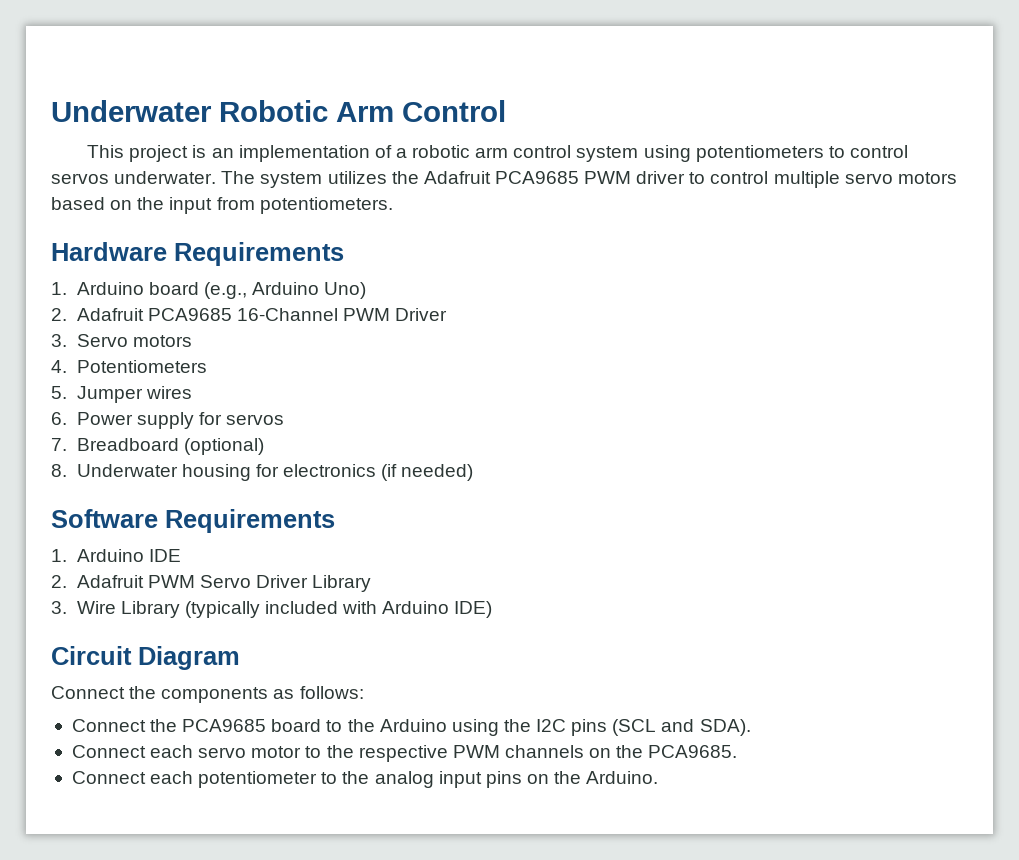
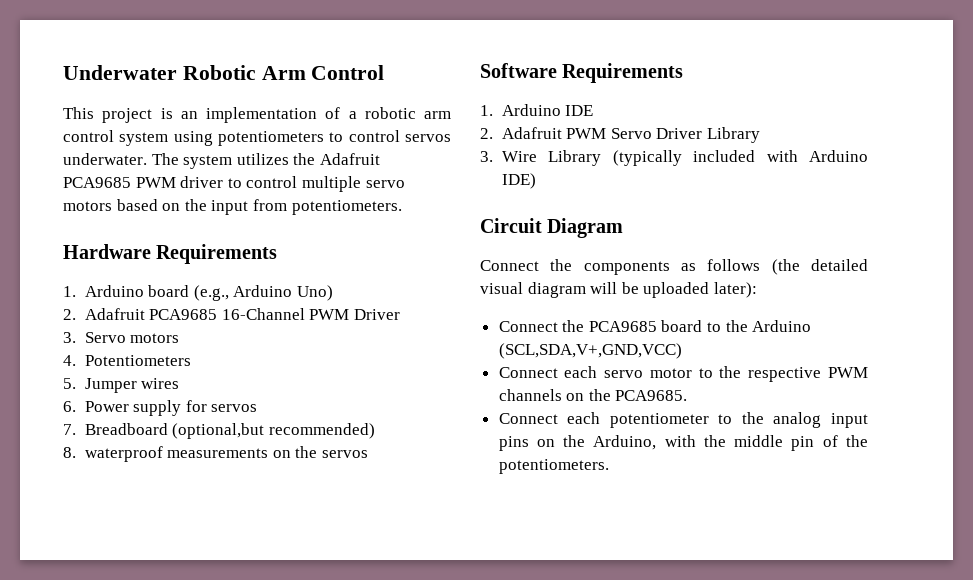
[183,438,264,455] (optional) -> [172,423,375,439] (optional,but recommended)
[76,464,474,481] Underwater housing for electronics (if needed) -> [84,446,368,462] waterproof measurements on the servos
[299,686,364,699] follows: -> [707,259,868,275] [480,282,757,298] follows (the detailed visual diagram will be uploaded later):
[451,719,751,736] using the I2C pins (SCL and SDA). -> [498,343,682,359] (SCL,SDA,V+,GND,VCC)
[586,771,659,784] Arduino. -> [593,435,868,451] [498,459,609,474] Arduino, with the middle pin of the potentiometers.

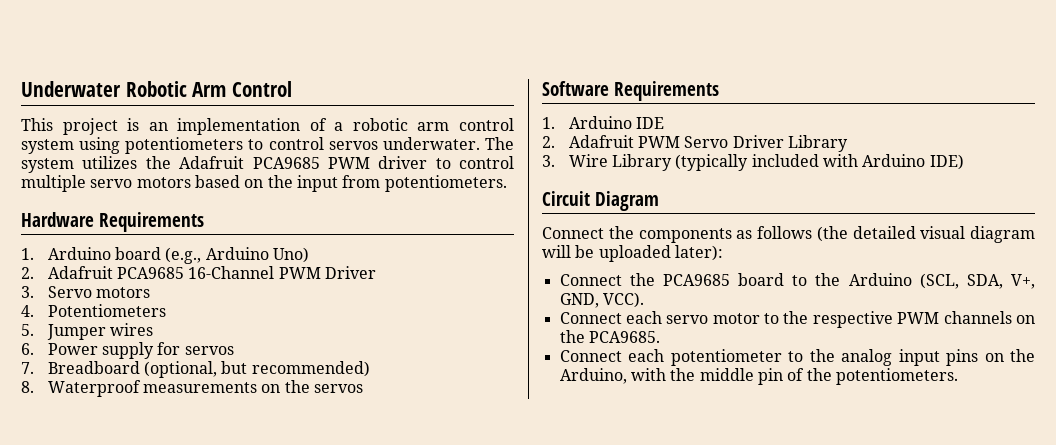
[172,423,265,439] (optional,but -> [143,361,248,378] (optional, but
[84,446,163,462] waterproof -> [47,380,141,397] Waterproof
[498,343,682,359] (SCL,SDA,V+,GND,VCC) -> [919,273,1035,289] [559,292,644,308] (SCL, SDA, V+, GND, VCC).

